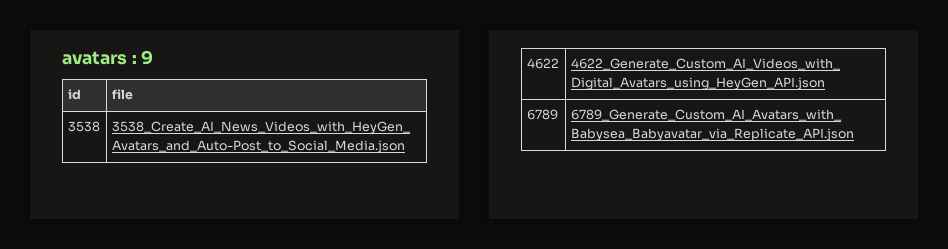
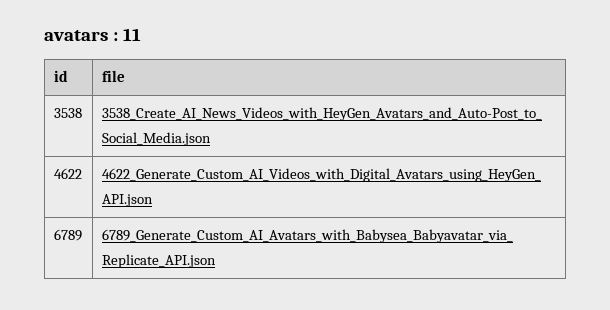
[141,50,154,65] 9 -> [122,28,141,41] 11

